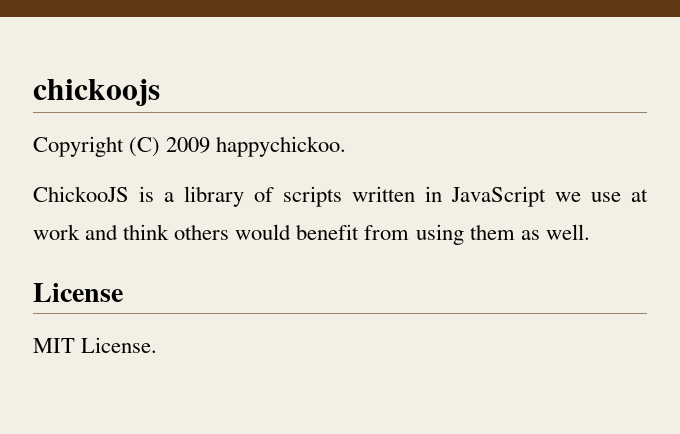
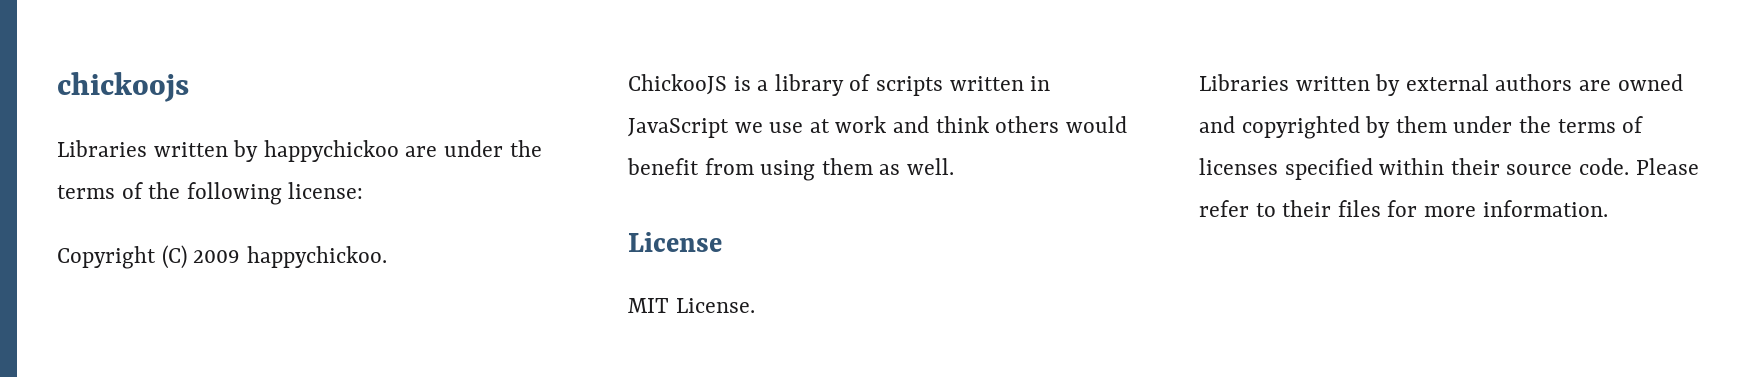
(160, 92) none -> [57,140,542,162] [57,182,364,205] // Libraries written by happychickoo are under the terms of the following license:
(158, 345) none -> [1199,74,1683,96] [1199,116,1644,139] [1199,158,1699,180] [1199,200,1608,217] // Libraries written by external authors are owned and copyrighted by them under the terms of licenses specified within their source code. Please refer to their files for more information.

